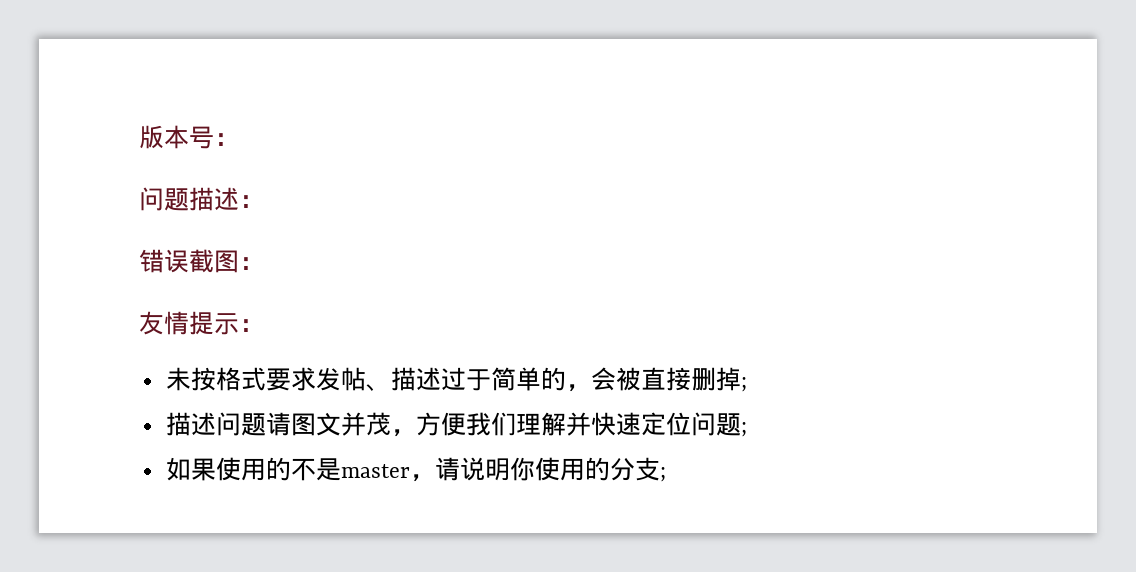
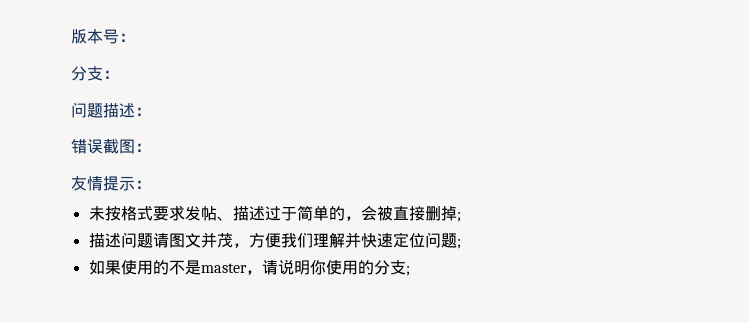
(239, 139) none -> [71,66,119,81] // 分支：

